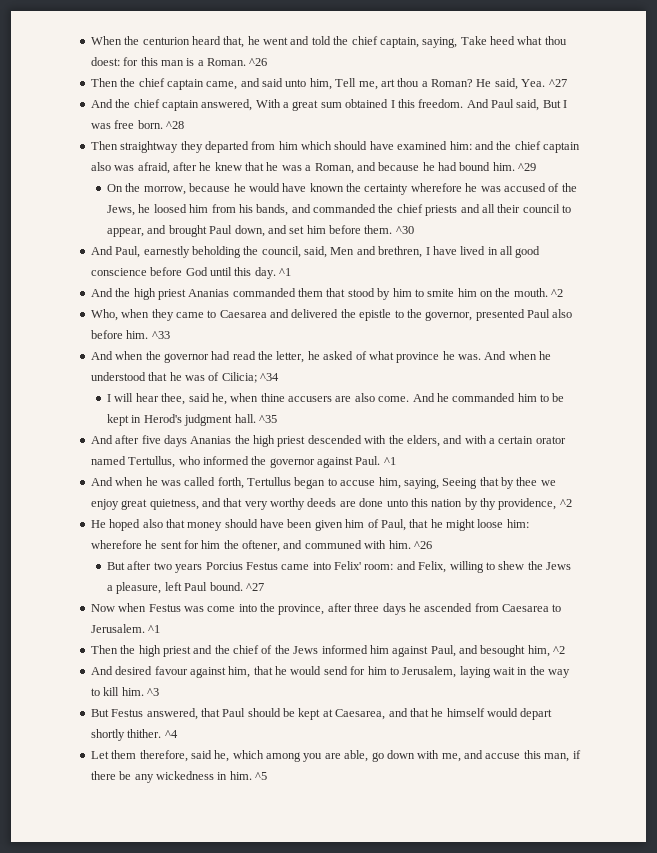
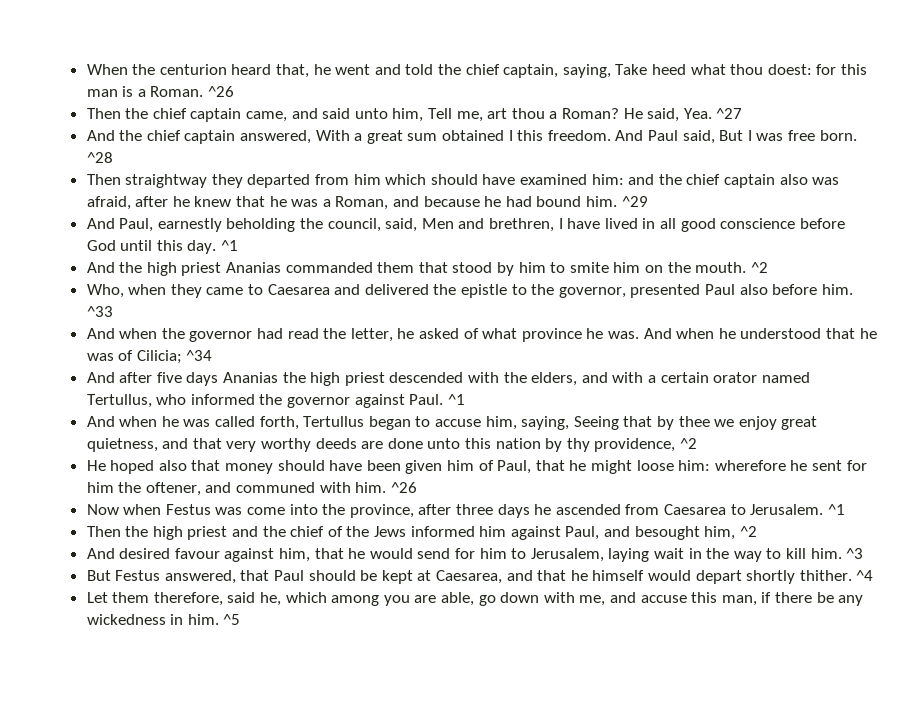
[107,183,577,195] [107,204,572,216] [107,225,414,237] // On the morrow, because he would have known the certainty wherefore he was accused of the Jews, he loosed him from his bands, and commanded the chief priests and all their council to appear, and brought Paul down, and set him before them. ^30 -> (648, 201) none
[107,393,565,405] [107,414,277,426] // I will hear thee, said he, when thine accusers are also come. And he commanded him to be kept in Herod's judgment hall. ^35 -> (213, 355) none
[107,561,572,573] [107,582,264,594] // But after two years Porcius Festus came into Felix' room: and Felix, willing to shew the Jews a pleasure, left Paul bound. ^27 -> (417, 487) none

